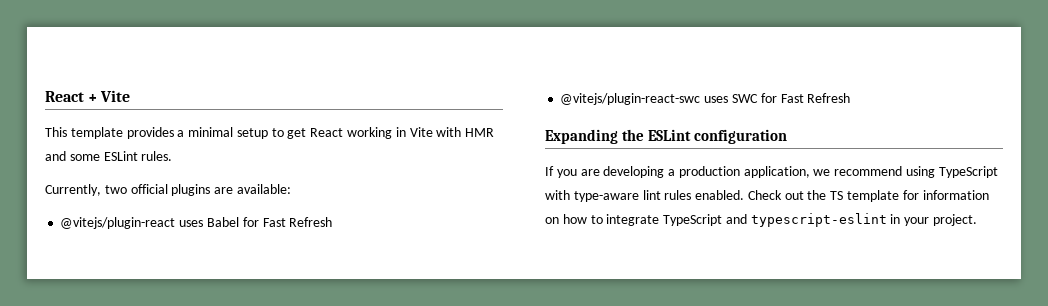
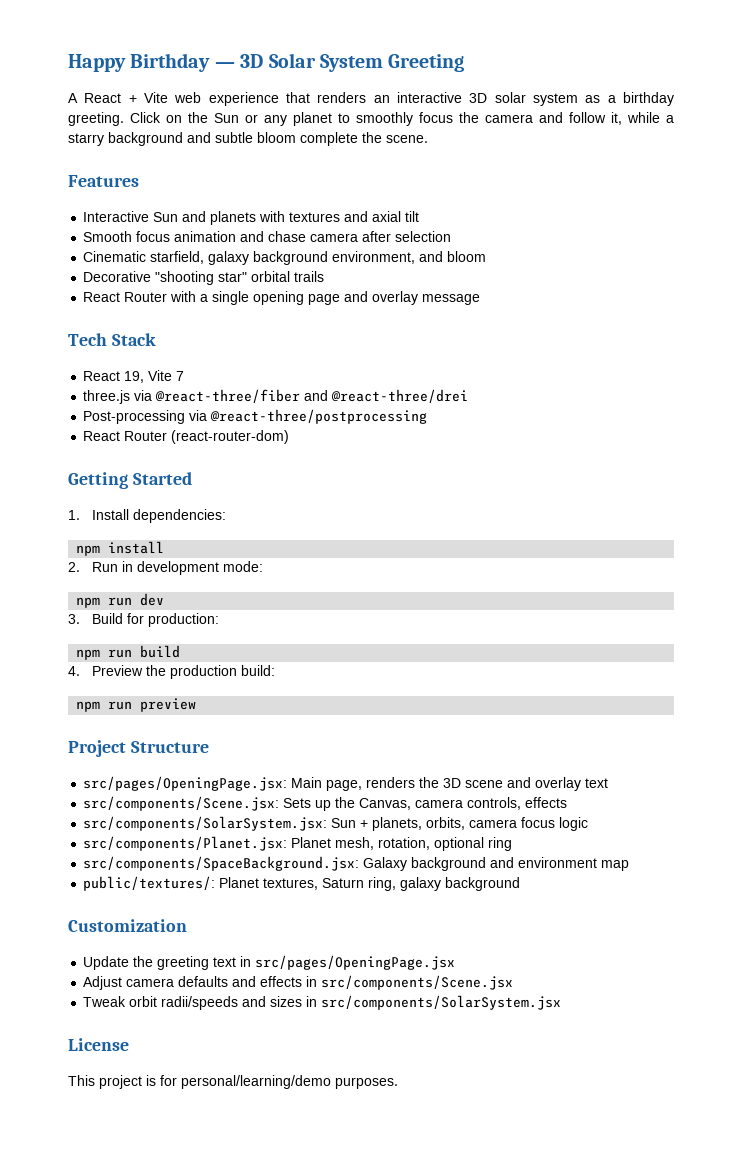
[45,90,131,102] [45,127,495,139] [45,151,173,161] [45,184,291,196] [60,217,333,229] [560,93,851,105] [545,129,788,144] [545,166,998,178] [545,190,989,202] [545,213,978,227] React + Vite // This template provides a minimal setup to get React working in Vite with HMR and some ESLint rules. // Currently, two official plugins are available: // @vitejs/plugin-react uses Babel for Fast Refresh // @vitejs/plugin-react-swc uses SWC for Fast Refresh // Expanding the ESLint configuration // If you are developing a production application, we recommend using TypeScript with type-aware lint rules enabled. Check out the TS template for information on how to integrate TypeScript and typescript-eslint in your project. -> [68,53,465,72] [68,92,674,106] [68,112,674,126] [68,132,428,146] [68,175,139,187] [83,211,420,225] [83,231,452,242] [83,251,487,265] [83,271,325,285] [83,291,481,305] [68,333,156,346] [83,370,185,383] [83,389,469,404] [83,409,428,424] [83,430,290,444] [68,472,192,489] [68,509,227,523] [76,541,165,556] [68,561,264,575] [76,593,165,608] [68,613,220,627] [76,645,181,660] [68,665,276,679] [76,698,197,712] [68,740,209,757] [83,776,609,791] [83,796,568,811] [83,816,589,831] [83,836,513,851] [83,856,630,871] [83,876,521,891] [68,919,187,932] [83,955,456,970] [83,975,514,990] [83,995,562,1010] [68,1038,129,1051] [68,1075,398,1089] Happy Birthday — 3D Solar System Greeting // A React + Vite web experience that renders an interactive 3D solar system as a birthday greeting. Click on the Sun or any planet to smoothly focus the camera and follow it, while a starry background and subtle bloom complete the scene. // Features // Interactive Sun and planets with textures and axial tilt // Smooth focus animation and chase camera after selection // Cinematic starfield, galaxy background environment, and bloom // Decorative "shooting star" orbital trails // React Router with a single opening page and overlay message // Tech Stack // React 19, Vite 7 // three.js via @react-three/fiber and @react-three/drei // Post‑processing via @react-three/postprocessing // React Router (react-router-dom) // Getting Started // 1. Install dependencies: // npm install // 2. Run in development mode: // npm run dev // 3. Build for production: // npm run build // 4. Preview the production build: // npm run preview // Project Structure // src/pages/OpeningPage.jsx: Main page, renders the 3D scene and overlay text // src/components/Scene.jsx: Sets up the Canvas, camera controls, effects // src/components/SolarSystem.jsx: Sun + planets, orbits, camera focus logic // src/components/Planet.jsx: Planet mesh, rotation, optional ring // src/components/SpaceBackground.jsx: Galaxy background and environment map // public/textures/: Planet textures, Saturn ring, galaxy background // Customization // Update the greeting text in src/pages/OpeningPage.jsx // Adjust camera defaults and effects in src/components/Scene.jsx // Tweak orbit radii/speeds and sizes in src/components/SolarSystem.jsx // License // This project is for personal/learning/demo purposes.

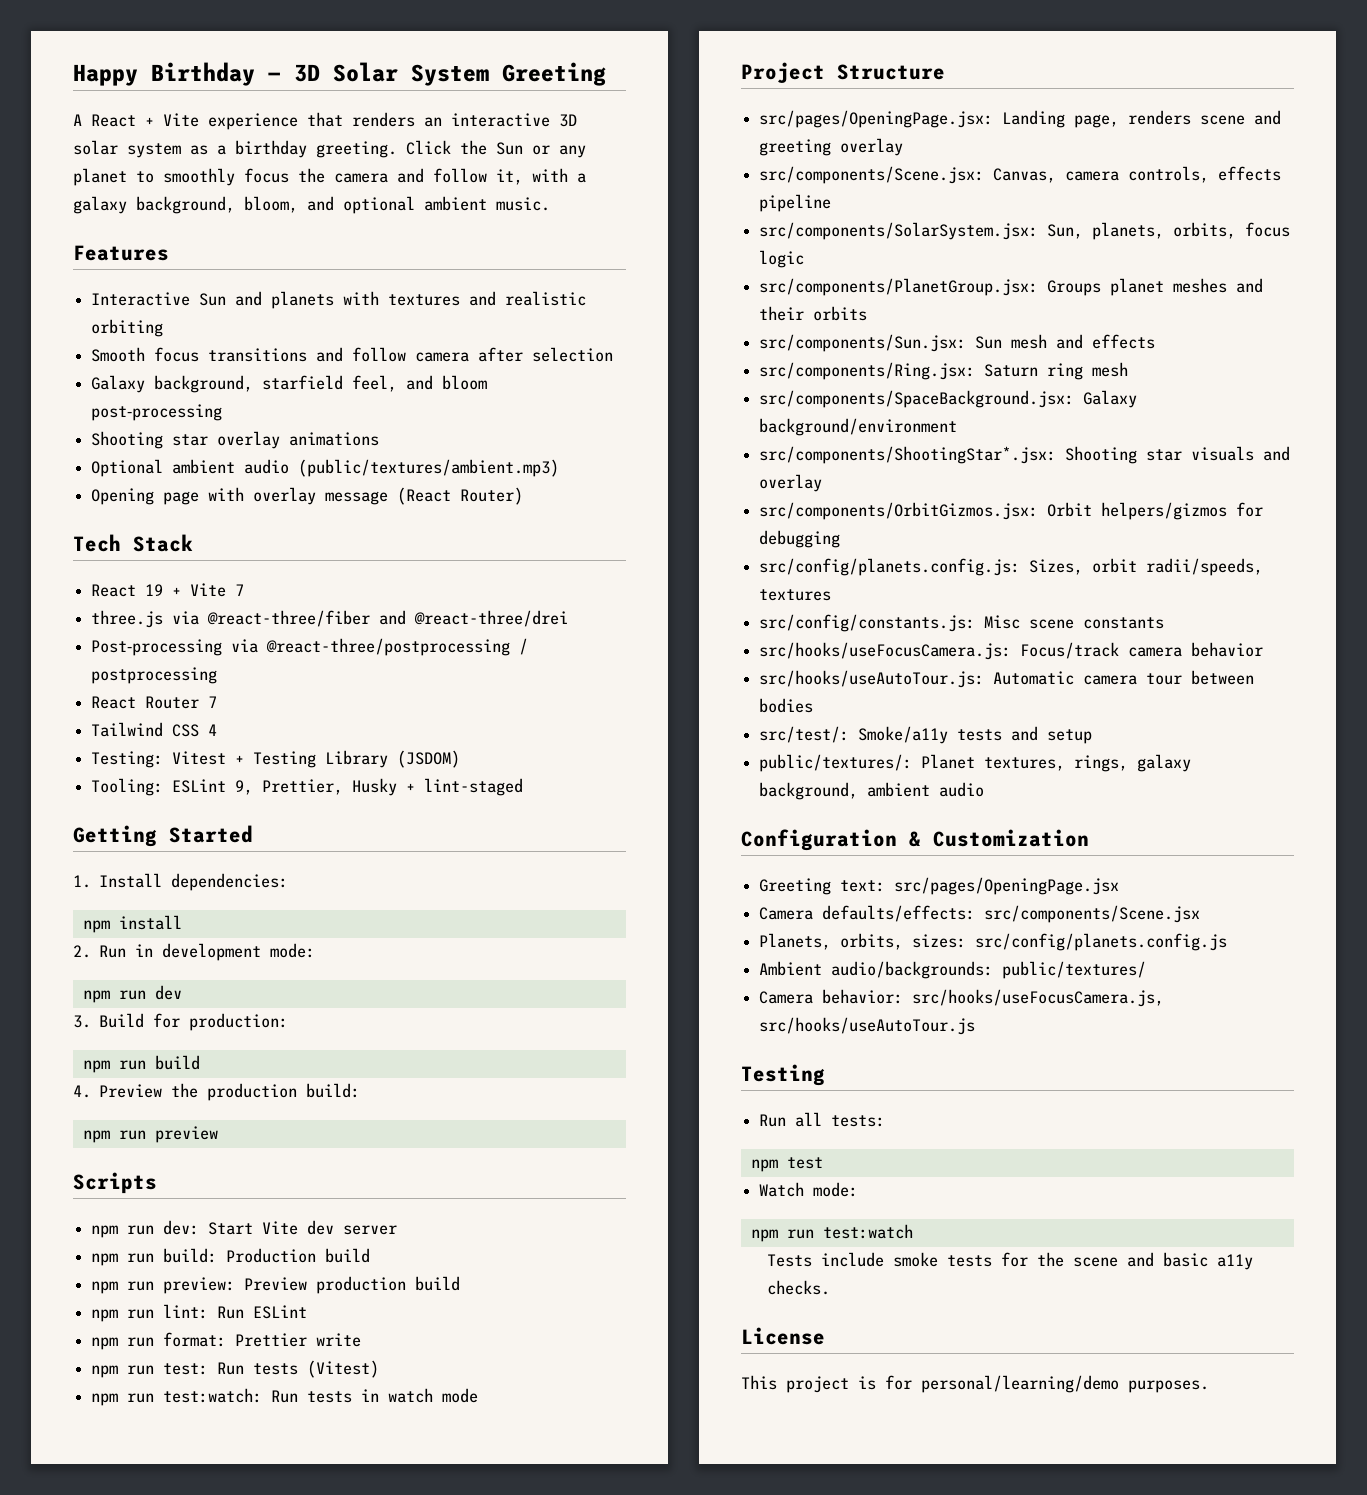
[174,92,202,103] web -> (199, 120) none
[166,115,182,123] on -> (451, 147) none
[627,112,674,123] [68,132,428,146] while a starry background and subtle bloom complete the scene. -> [532,168,586,183] [73,196,550,214] with a galaxy background, bloom, and optional ambient music.
[372,211,420,222] axial tilt -> [505,291,587,306] [91,319,164,337] realistic orbiting
[174,231,307,242] animation and chase -> [208,347,407,362] transitions and follow
[83,251,487,265] [83,271,325,285] [83,291,369,305] Cinematic starfield, galaxy background environment, and bloom // Decorative "shooting star" orbital trails // React Router with a single opening page and -> [91,375,488,393] [91,404,223,421] [91,431,380,449] [91,459,560,477] [91,487,245,505] Galaxy background, starfield feel, and bloom post‑processing // Shooting star overlay animations // Optional ambient audio (public/textures/ambient.mp3) // Opening page with
(481, 299) none -> [397,487,524,505] (React Router)
[124,371,145,383] 19, -> [145,584,182,596] 19 +
[83,430,290,444] // React Router (react-router-dom) -> [519,638,529,655] [91,667,218,684] [91,696,218,709] [91,722,218,737] [91,750,461,768] [91,778,524,796] / postprocessing // React Router 7 // Tailwind CSS 4 // Testing: Vitest + Testing Library (JSDOM) // Tooling: ESLint 9, Prettier, Husky + lint-staged
(197, 705) none -> [73,1172,157,1194] [91,1220,398,1238] [91,1248,371,1266] [91,1276,461,1294] [91,1304,308,1322] [91,1332,362,1350] [91,1360,380,1378] [91,1388,479,1406] // Scripts // npm run dev: Start Vite dev server // npm run build: Production build // npm run preview: Preview production build // npm run lint: Run ESLint // npm run format: Prettier write // npm run test: Run tests (Vitest) // npm run test:watch: Run tests in watch mode
[291,777,323,788] Main -> [1002,110,1066,128] Landing
[419,777,609,791] the 3D scene and overlay text -> [1200,110,1282,125] [759,138,904,156] scene and greeting overlay
[283,797,356,811] Sets up the -> (985, 175) none
(568, 802) none -> [759,194,832,212] pipeline
[331,818,369,828] Sun + -> [1047,224,1084,239] Sun,
[469,819,518,828] camera -> (1237, 230) none
[83,836,485,851] src/components/Planet.jsx: Planet mesh, rotation, optional -> [759,278,1264,296] [759,306,868,321] [759,334,1156,352] [759,362,1039,380] src/components/PlanetGroup.jsx: Groups planet meshes and their orbits // src/components/Sun.jsx: Sun mesh and effects // src/components/Ring.jsx: Saturn
(513, 844) none -> [1092,362,1129,377] mesh
[411,857,630,871] [83,876,521,891] [68,919,187,932] [83,955,456,970] [83,975,514,990] [83,995,562,1010] background and environment map // public/textures/: Planet textures, Saturn ring, galaxy background // Customization // Update the greeting text in src/pages/OpeningPage.jsx // Adjust camera defaults and effects in src/components/Scene.jsx // Tweak orbit radii/speeds and sizes in src/components/SolarSystem.jsx -> [759,418,958,436] [759,446,1291,464] [759,474,823,492] [759,502,1264,520] [759,530,841,548] [759,558,1264,576] [759,589,832,601] [759,614,1165,632] [759,642,1264,660] [759,670,1255,688] [759,698,814,713] [759,726,1093,744] [759,754,1192,772] [759,782,985,800] [741,829,1089,851] [759,877,1120,895] [759,905,1201,923] [759,933,1228,951] [759,961,1147,979] [759,989,1165,1007] [759,1017,976,1035] [741,1064,825,1086] [759,1112,886,1127] [750,1157,823,1172] [759,1182,859,1197] [750,1224,913,1242] [767,1252,1254,1270] [767,1280,831,1295] background/environment // src/components/ShootingStar*.jsx: Shooting star visuals and overlay // src/components/OrbitGizmos.jsx: Orbit helpers/gizmos for debugging // src/config/planets.config.js: Sizes, orbit radii/speeds, textures // src/config/constants.js: Misc scene constants // src/hooks/useFocusCamera.js: Focus/track camera behavior // src/hooks/useAutoTour.js: Automatic camera tour between bodies // src/test/: Smoke/a11y tests and setup // public/textures/: Planet textures, rings, galaxy background, ambient audio // Configuration & Customization // Greeting text: src/pages/OpeningPage.jsx // Camera defaults/effects: src/components/Scene.jsx // Planets, orbits, sizes: src/config/planets.config.js // Ambient audio/backgrounds: public/textures/ // Camera behavior: src/hooks/useFocusCamera.js, src/hooks/useAutoTour.js // Testing // Run all tests: // npm test // Watch mode: // npm run test:watch // Tests include smoke tests for the scene and basic a11y checks.

